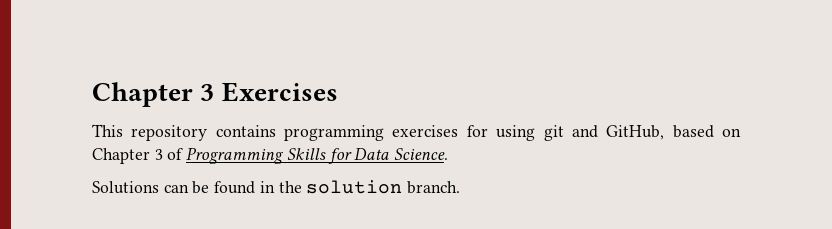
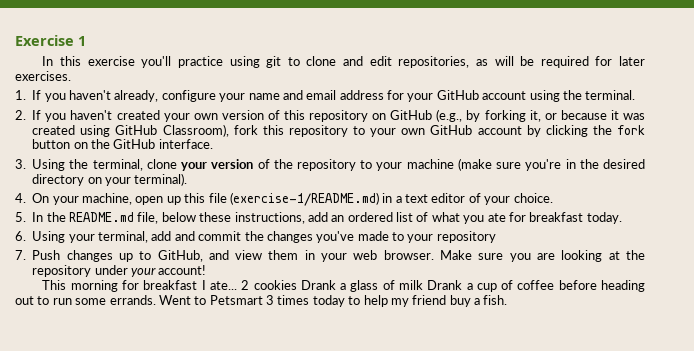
[92,82,338,107] [92,124,742,141] [92,147,449,164] [92,180,461,194] Chapter 3 Exercises // This repository contains programming exercises for using git and GitHub, based on Chapter 3 of Programming Skills for Data Science. // Solutions can be found in the solution branch. -> [15,35,86,46] [42,56,646,68] [15,71,71,81] [15,90,636,102] [15,109,646,122] [32,124,646,137] [32,139,213,149] [15,158,646,171] [32,173,188,186] [15,192,553,206] [15,212,622,224] [15,231,496,243] [15,250,646,262] [32,265,207,277] [42,280,645,292] [15,295,508,307] Exercise 1 // In this exercise you'll practice using git to clone and edit repositories, as will be required for later exercises. // 1. If you haven't already, configure your name and email address for your GitHub account using the terminal. // 2. If you haven't created your own version of this repository on GitHub (e.g., by forking it, or because it was created using GitHub Classroom), fork this repository to your own GitHub account by clicking the fork button on the GitHub interface. // 3. Using the terminal, clone your version of the repository to your machine (make sure you're in the desired directory on your terminal). // 4. On your machine, open up this file (exercise-1/README.md) in a text editor of your choice. // 5. In the README.md file, below these instructions, add an ordered list of what you ate for breakfast today. // 6. Using your terminal, add and commit the changes you've made to your repository // 7. Push changes up to GitHub, and view them in your web browser. Make sure you are looking at the repository under your account! // This morning for breakfast I ate... 2 cookies Drank a glass of milk Drank a cup of coffee before heading out to run some errands. Went to Petsmart 3 times today to help my friend buy a fish.

